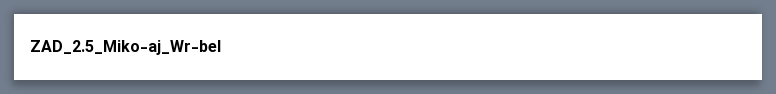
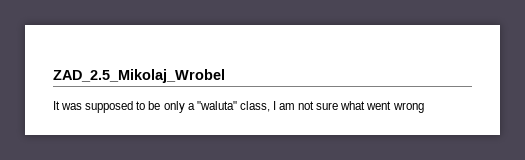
[30,40,221,55] ZAD_2.5_Miko-aj_Wr-bel -> [53,69,225,83] [53,101,424,113] ZAD_2.5_Mikolaj_Wrobel // It was supposed to be only a "waluta" class, I am not sure what went wrong

